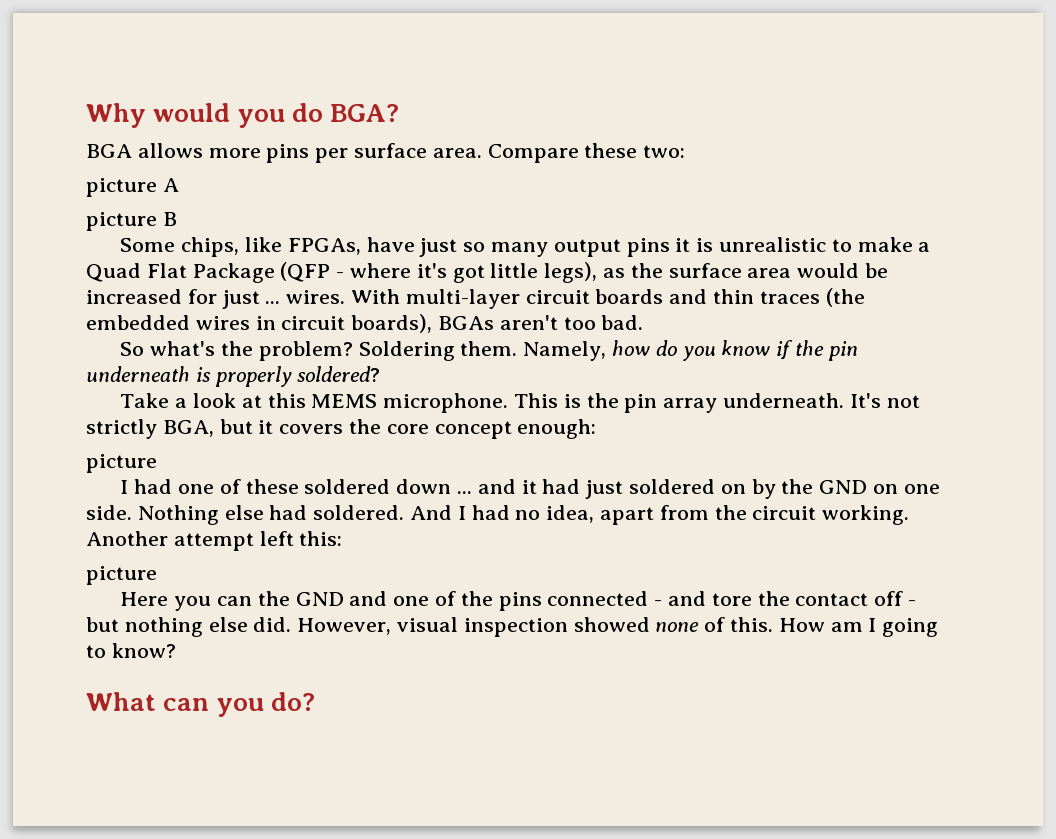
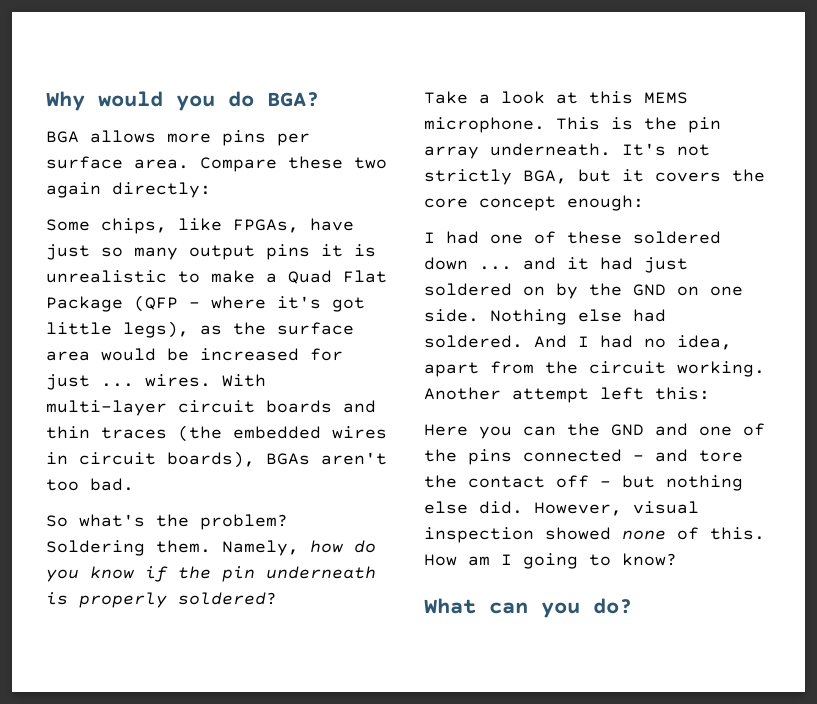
[643,145,686,158] [86,178,179,197] [86,212,177,231] two: // picture A // picture B -> [354,157,387,169] [46,182,211,198] two again directly:
[86,454,157,473] // picture -> (644, 203) none
[86,566,157,585] // picture -> (710, 393) none

